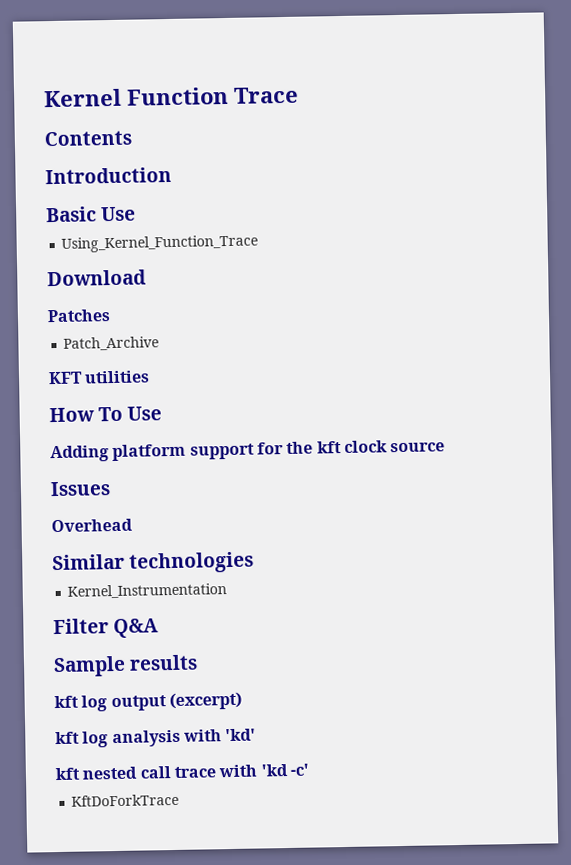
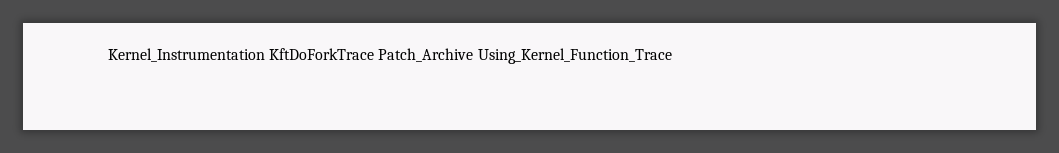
[43,86,299,108] [44,130,132,147] [45,166,172,185] [46,206,137,223] [61,234,259,253] [47,269,147,287] [47,309,111,323] [63,336,160,351] [48,370,151,385] [49,406,163,423] [50,440,446,463] [50,481,111,497] [51,518,133,533] [52,551,255,574] [67,583,228,599] [53,618,160,639] [53,654,199,678] [54,691,242,712] [55,728,257,748] [55,763,309,781] [71,793,180,807] Kernel Function Trace // Contents // Introduction // Basic Use // Using_Kernel_Function_Trace // Download // Patches // Patch_Archive // KFT utilities // How To Use // Adding platform support for the kft clock source // Issues // Overhead // Similar technologies // Kernel_Instrumentation // Filter Q&A // Sample results // kft log output (excerpt) // kft log analysis with 'kd' // kft nested call trace with 'kd -c' // KftDoForkTrace -> [108,48,672,64] Kernel_Instrumentation KftDoForkTrace Patch_Archive Using_Kernel_Function_Trace

